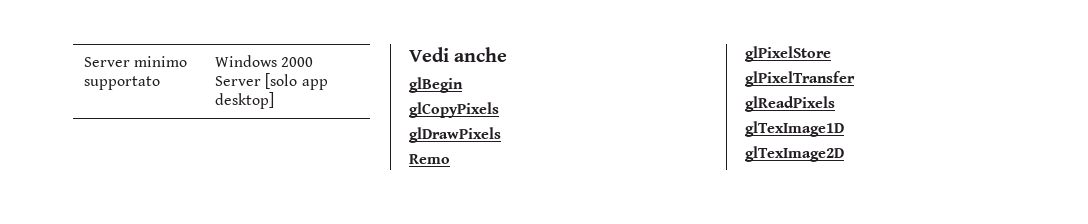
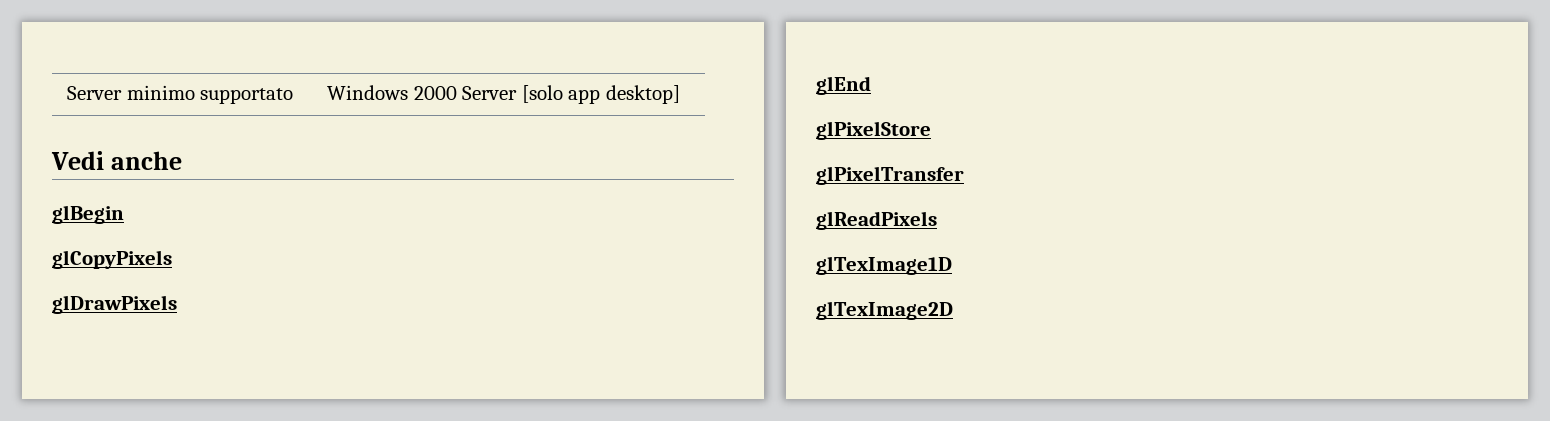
[409,154,450,164] Remo -> [816,76,871,95] glEnd

